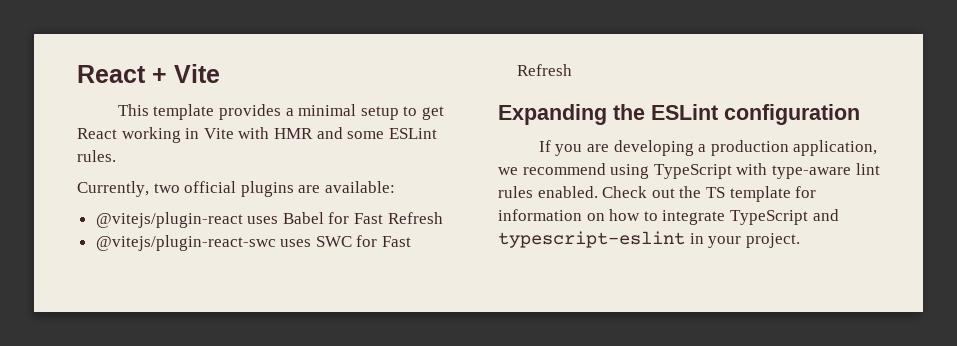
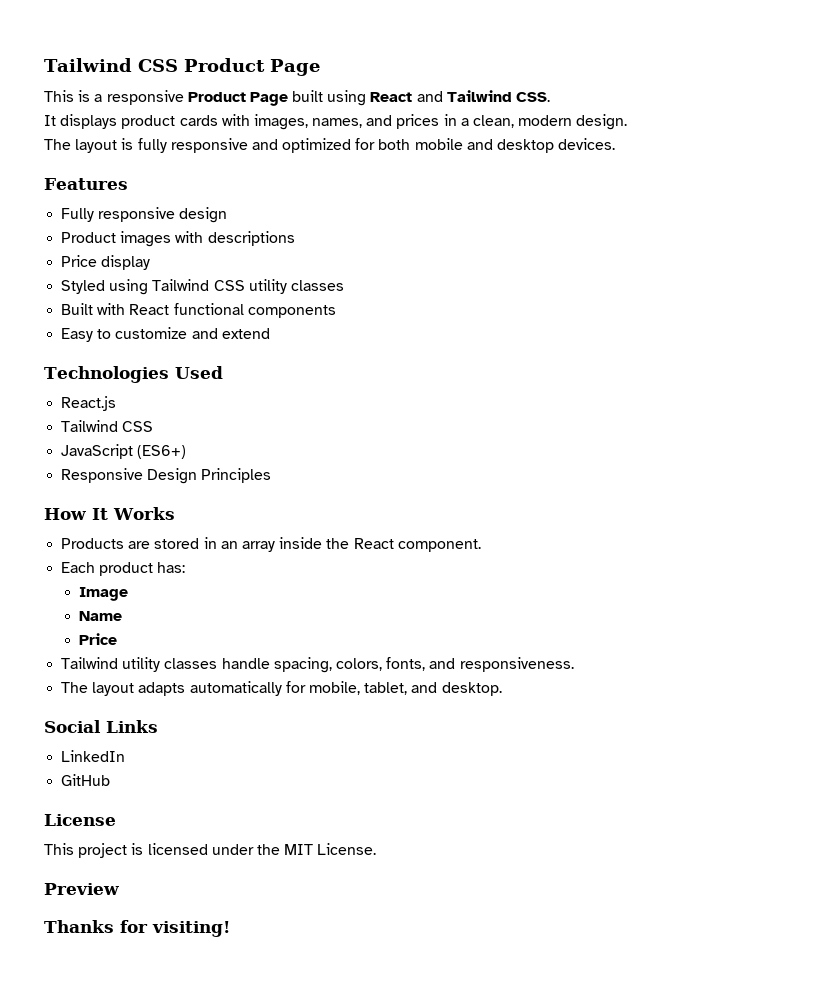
[77,64,220,83] [117,104,444,120] [77,127,437,143] [77,150,116,162] [77,181,395,197] [95,212,443,228] [95,235,412,251] [516,64,572,76] [498,104,860,125] [538,140,878,156] [498,163,880,179] [498,186,817,202] [498,209,839,225] [498,231,800,248] React + Vite // This template provides a minimal setup to get React working in Vite with HMR and some ESLint rules. // Currently, two official plugins are available: // @vitejs/plugin-react uses Babel for Fast Refresh // @vitejs/plugin-react-swc uses SWC for Fast Refresh // Expanding the ESLint configuration // If you are developing a production application, we recommend using TypeScript with type-aware lint rules enabled. Check out the TS template for information on how to integrate TypeScript and typescript-eslint in your project. -> [44,58,320,76] [44,90,551,106] [44,114,628,130] [44,138,616,153] [44,178,128,190] [61,207,228,223] [61,231,295,247] [61,255,151,270] [61,279,344,295] [61,303,336,318] [61,327,270,342] [44,366,223,383] [61,396,117,411] [61,420,154,432] [61,444,187,459] [61,468,272,484] [44,507,175,520] [61,537,481,552] [61,562,186,576] [79,587,129,601] [79,611,123,621] [79,633,118,645] [61,657,574,673] [61,681,502,696] [44,720,158,733] [61,750,126,762] [61,774,111,786] [44,814,116,826] [44,843,377,858] [44,883,119,895] [44,920,230,937] Tailwind CSS Product Page // This is a responsive Product Page built using React and Tailwind CSS. // It displays product cards with images, names, and prices in a clean, modern design. // The layout is fully responsive and optimized for both mobile and desktop devices. // Features // Fully responsive design // Product images with descriptions // Price display // Styled using Tailwind CSS utility classes // Built with React functional components // Easy to customize and extend // Technologies Used // React.js // Tailwind CSS // JavaScript (ES6+) // Responsive Design Principles // How It Works // Products are stored in an array inside the React component. // Each product has: // Image // Name // Price // Tailwind utility classes handle spacing, colors, fonts, and responsiveness. // The layout adapts automatically for mobile, tablet, and desktop. // Social Links // LinkedIn // GitHub // License // This project is licensed under the MIT License. // Preview // Thanks for visiting!

